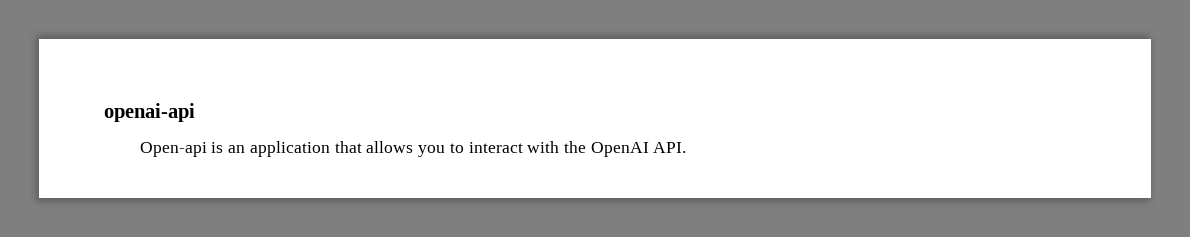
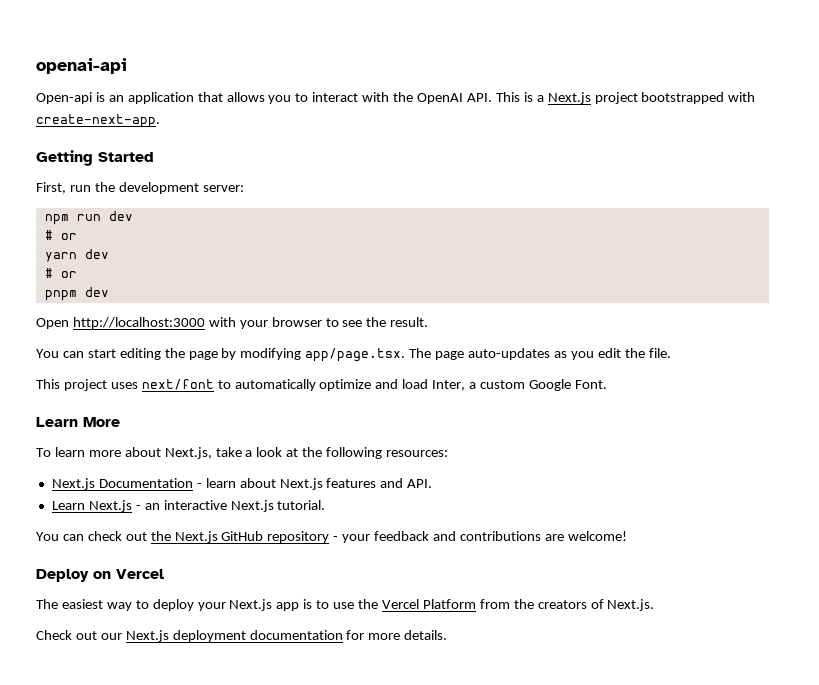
(687, 147) none -> [495,92,756,104] [36,114,160,128] [36,150,154,166] [36,182,244,194] [44,211,133,225] [44,230,77,240] [44,249,109,262] [44,268,77,278] [44,287,109,301] [36,317,429,329] [36,348,671,362] [36,379,607,391] [36,417,120,427] [36,447,449,459] [51,478,433,490] [51,500,326,512] [36,531,627,543] [36,569,164,582] [36,599,655,611] [36,630,448,642] This is a Next.js project bootstrapped with create-next-app. // Getting Started // First, run the development server: // npm run dev // # or // yarn dev // # or // pnpm dev // Open http://localhost:3000 with your browser to see the result. // You can start editing the page by modifying app/page.tsx. The page auto-updates as you edit the file. // This project uses next/font to automatically optimize and load Inter, a custom Google Font. // Learn More // To learn more about Next.js, take a look at the following resources: // Next.js Documentation - learn about Next.js features and API. // Learn Next.js - an interactive Next.js tutorial. // You can check out the Next.js GitHub repository - your feedback and contributions are welcome! // Deploy on Vercel // The easiest way to deploy your Next.js app is to use the Vercel Platform from the creators of Next.js. // Check out our Next.js deployment documentation for more details.

